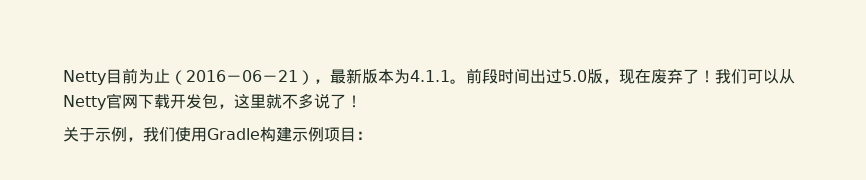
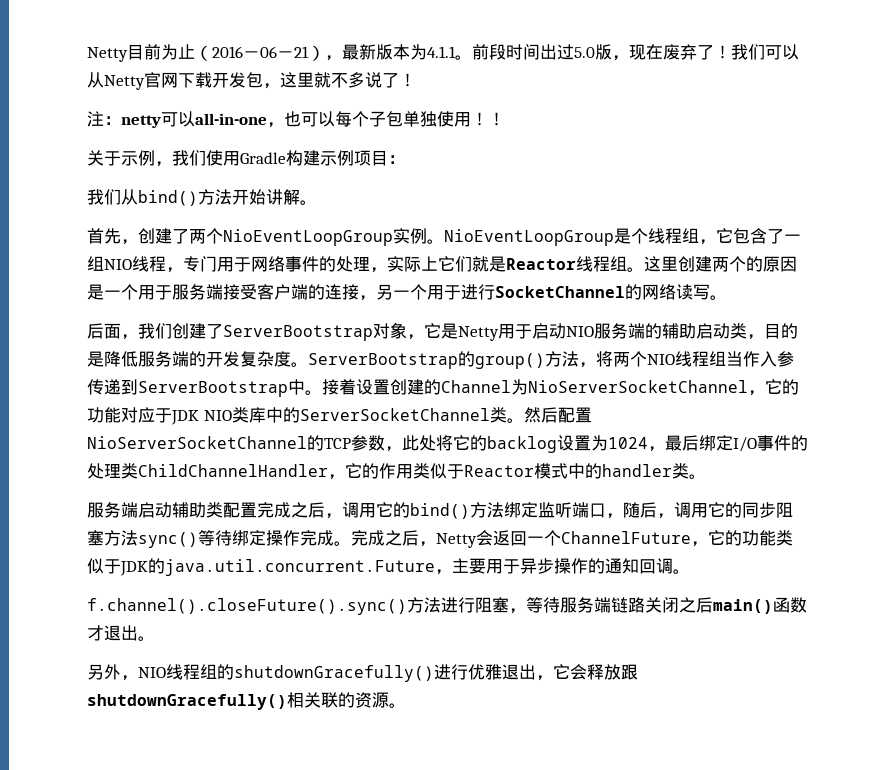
(362, 101) none -> [87,111,505,128] // 注：netty可以all-in-one，也可以每个子包单独使用！！
(372, 135) none -> [87,189,317,206] [87,228,801,246] [87,256,797,273] [87,284,727,301] [87,322,798,341] [87,351,794,369] [87,379,799,397] [87,407,592,425] [87,435,808,453] [87,463,706,480] [87,502,793,519] [87,530,793,548] [87,558,690,576] [87,597,807,615] [87,625,155,641] [87,664,638,682] [87,692,406,710] // 我们从bind()方法开始讲解。 // 首先，创建了两个NioEventLoopGroup实例。NioEventLoopGroup是个线程组，它包含了一组NIO线程，专门用于网络事件的处理，实际上它们就是Reactor线程组。这里创建两个的原因是一个用于服务端接受客户端的连接，另一个用于进行SocketChannel的网络读写。 // 后面，我们创建了ServerBootstrap对象，它是Netty用于启动NIO服务端的辅助启动类，目的是降低服务端的开发复杂度。ServerBootstrap的group()方法，将两个NIO线程组当作入参传递到ServerBootstrap中。接着设置创建的Channel为NioServerSocketChannel，它的功能对应于JDK NIO类库中的ServerSocketChannel类。然后配置NioServerSocketChannel的TCP参数，此处将它的backlog设置为1024，最后绑定I/O事件的处理类ChildChannelHandler，它的作用类似于Reactor模式中的handler类。 // 服务端启动辅助类配置完成之后，调用它的bind()方法绑定监听端口，随后，调用它的同步阻塞方法sync()等待绑定操作完成。完成之后，Netty会返回一个ChannelFuture，它的功能类似于JDK的java.util.concurrent.Future，主要用于异步操作的通知回调。 // f.channel().closeFuture().sync()方法进行阻塞，等待服务端链路关闭之后main()函数才退出。 // 另外，NIO线程组的shutdownGracefully()进行优雅退出，它会释放跟shutdownGracefully()相关联的资源。

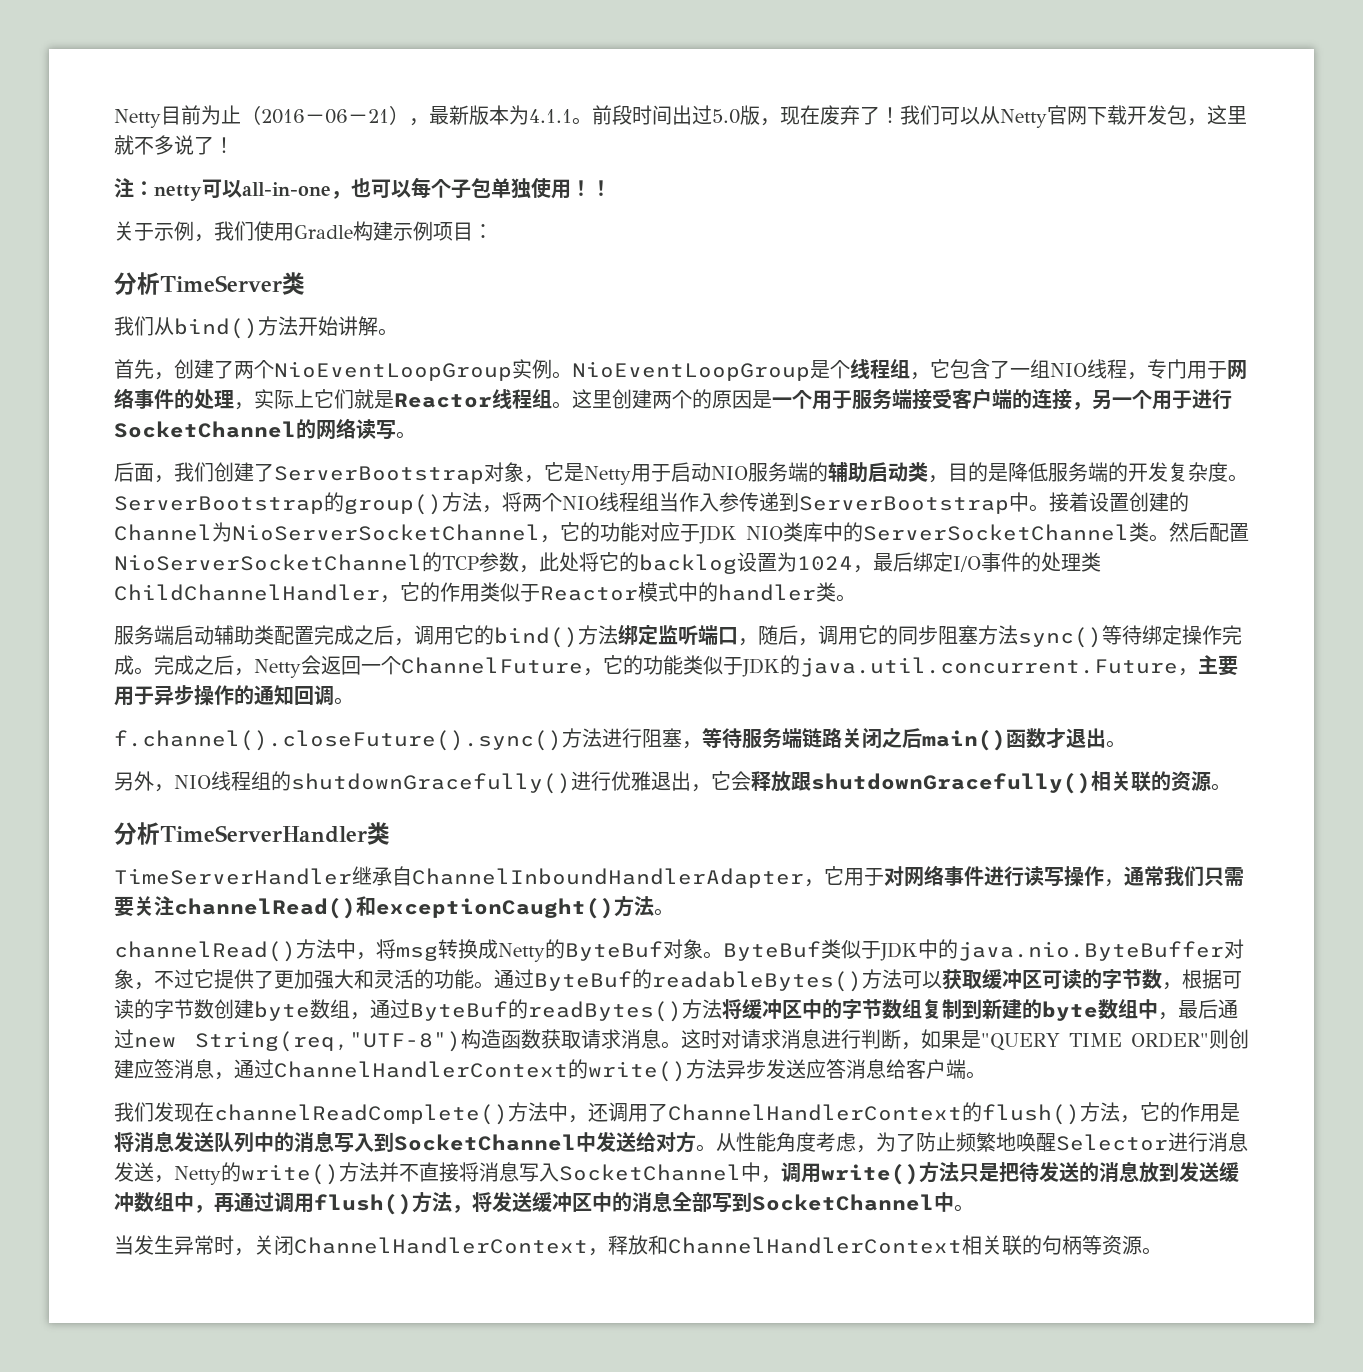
(405, 159) none -> [114,272,305,295] // 分析TimeServer类
(406, 705) none -> [114,822,390,845] [114,865,1244,888] [114,896,674,919] [114,939,1244,962] [114,969,1242,992] [114,999,1238,1022] [114,1029,1249,1052] [114,1059,986,1082] [114,1102,1240,1125] [114,1131,1248,1153] [114,1161,1239,1185] [114,1191,974,1215] [114,1235,1162,1256] // 分析TimeServerHandler类 // TimeServerHandler继承自ChannelInboundHandlerAdapter，它用于对网络事件进行读写操作，通常我们只需要关注channelRead()和exceptionCaught()方法。 // channelRead()方法中，将msg转换成Netty的ByteBuf对象。ByteBuf类似于JDK中的java.nio.ByteBuffer对象，不过它提供了更加强大和灵活的功能。通过ByteBuf的readableBytes()方法可以获取缓冲区可读的字节数，根据可读的字节数创建byte数组，通过ByteBuf的readBytes()方法将缓冲区中的字节数组复制到新建的byte数组中，最后通过new String(req,"UTF-8")构造函数获取请求消息。这时对请求消息进行判断，如果是"QUERY TIME ORDER"则创建应签消息，通过ChannelHandlerContext的write()方法异步发送应答消息给客户端。 // 我们发现在channelReadComplete()方法中，还调用了ChannelHandlerContext的flush()方法，它的作用是将消息发送队列中的消息写入到SocketChannel中发送给对方。从性能角度考虑，为了防止频繁地唤醒Selector进行消息发送，Netty的write()方法并不直接将消息写入SocketChannel中，调用write()方法只是把待发送的消息放到发送缓冲数组中，再通过调用flush()方法，将发送缓冲区中的消息全部写到SocketChannel中。 // 当发生异常时，关闭ChannelHandlerContext，释放和ChannelHandlerContext相关联的句柄等资源。

